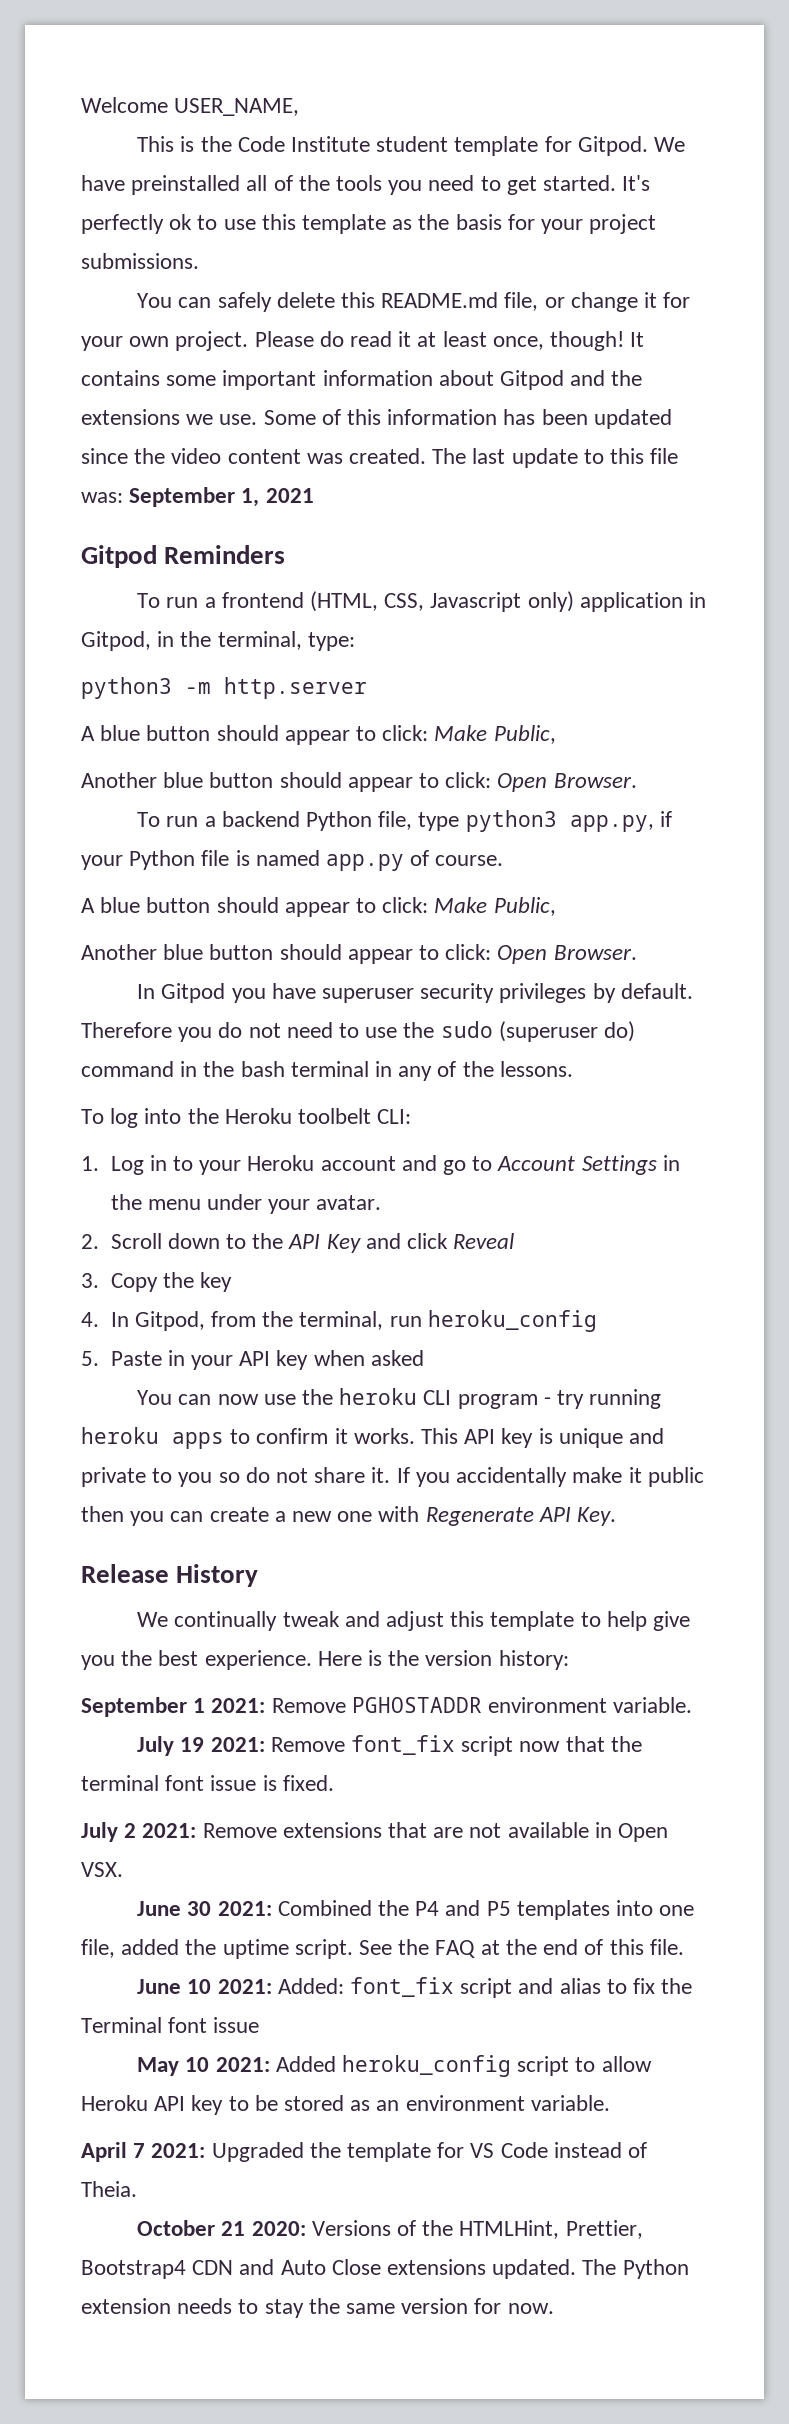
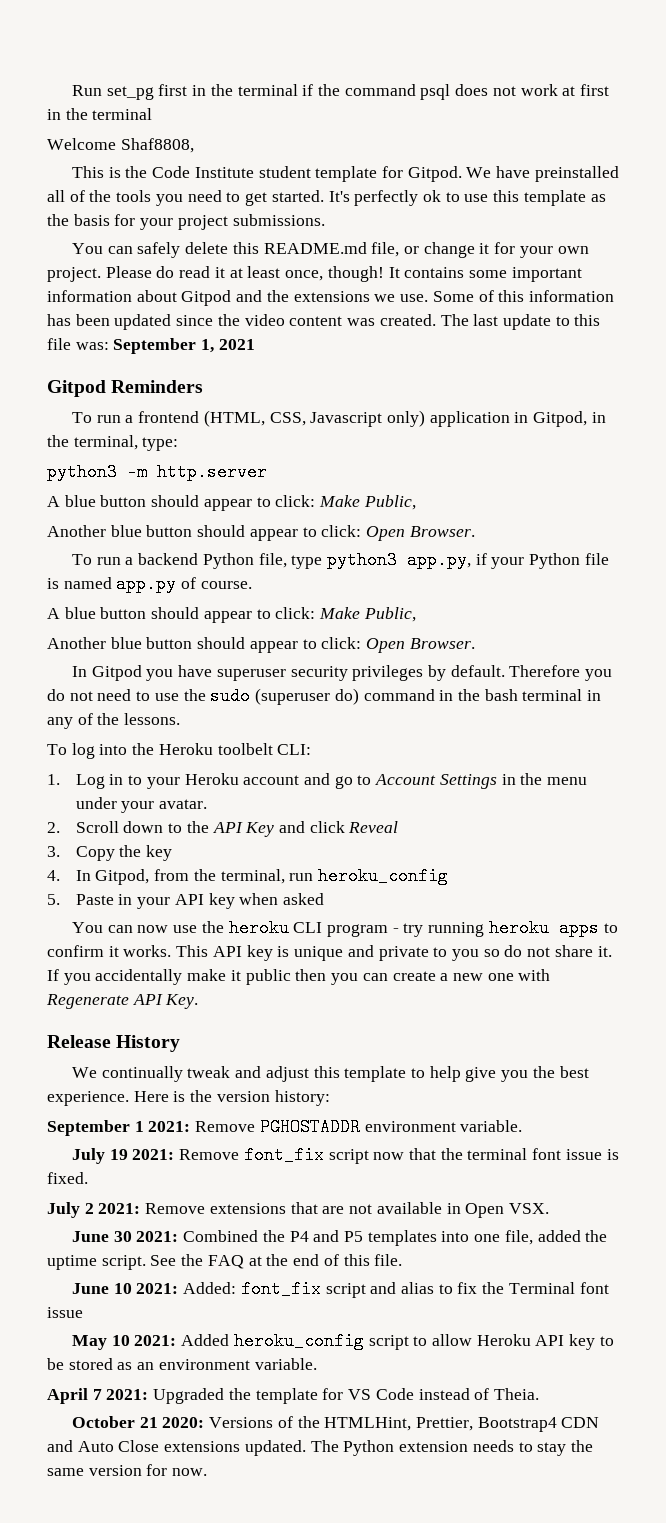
[81,97,300,116] Welcome USER_NAME, -> [71,84,610,100] [47,108,153,120] [47,138,194,153] Run set_pg first in the terminal if the command psql does not work at first in the terminal // Welcome Shaf8808,

